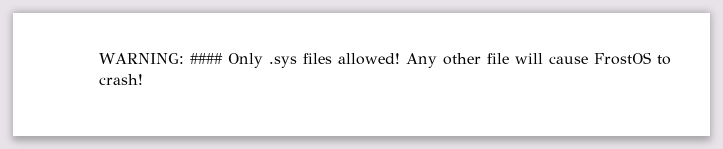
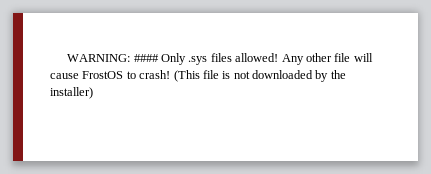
(143, 79) none -> [173,70,346,82] [50,87,93,99] (This file is not downloaded by the installer)

